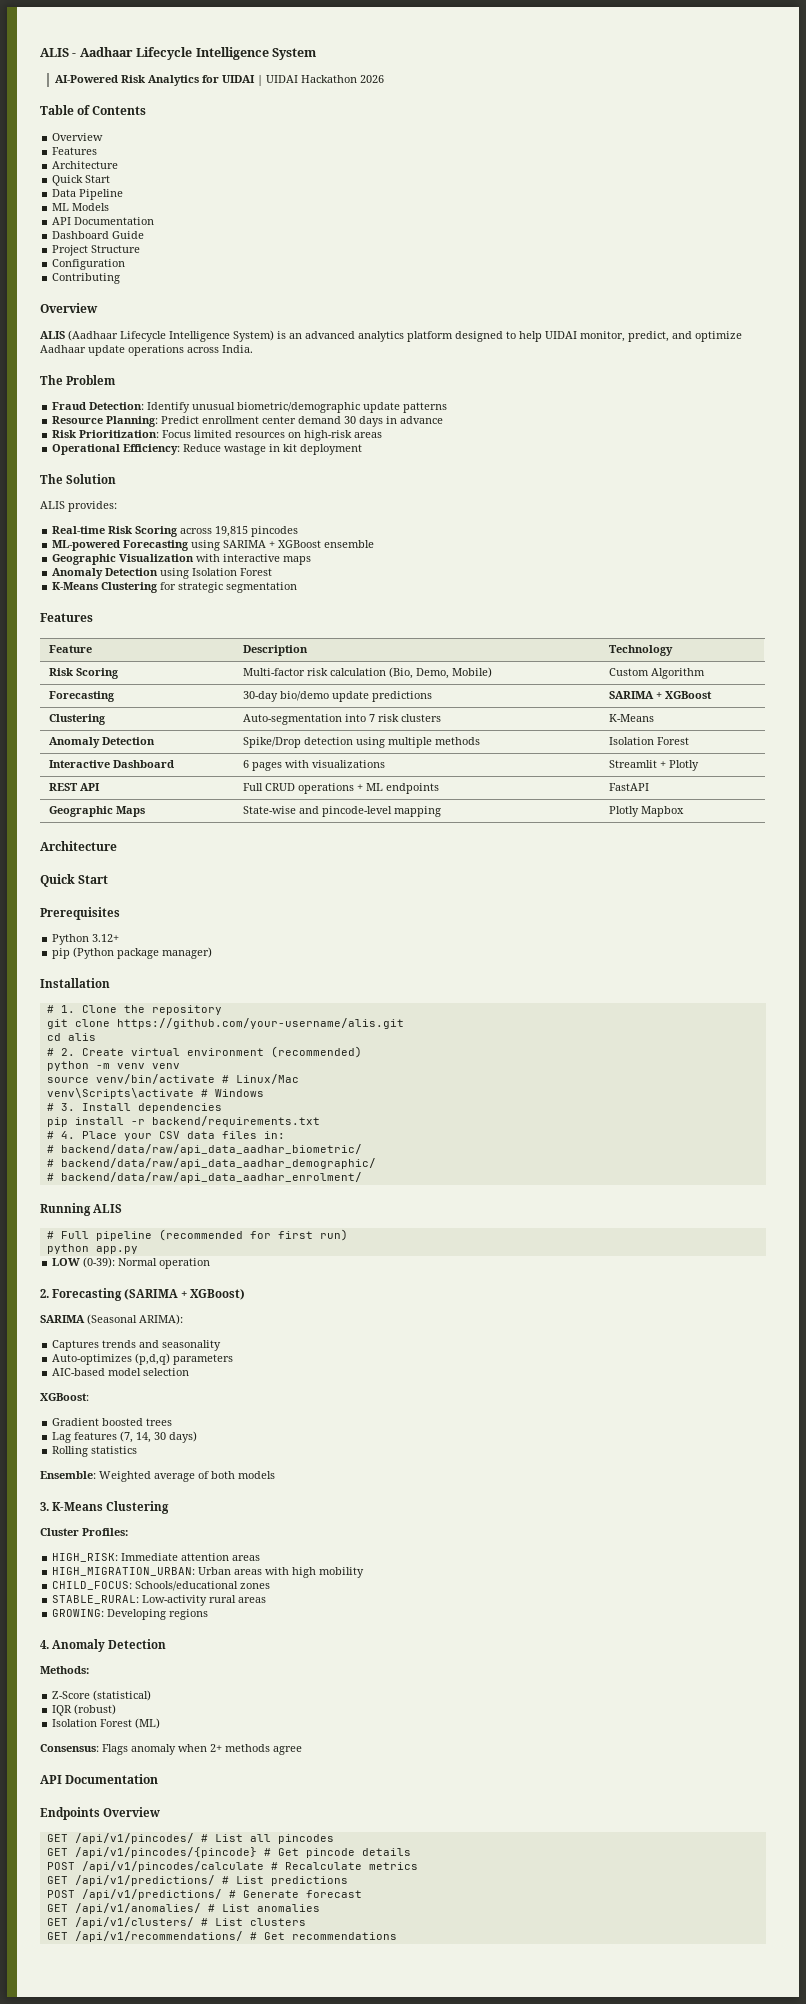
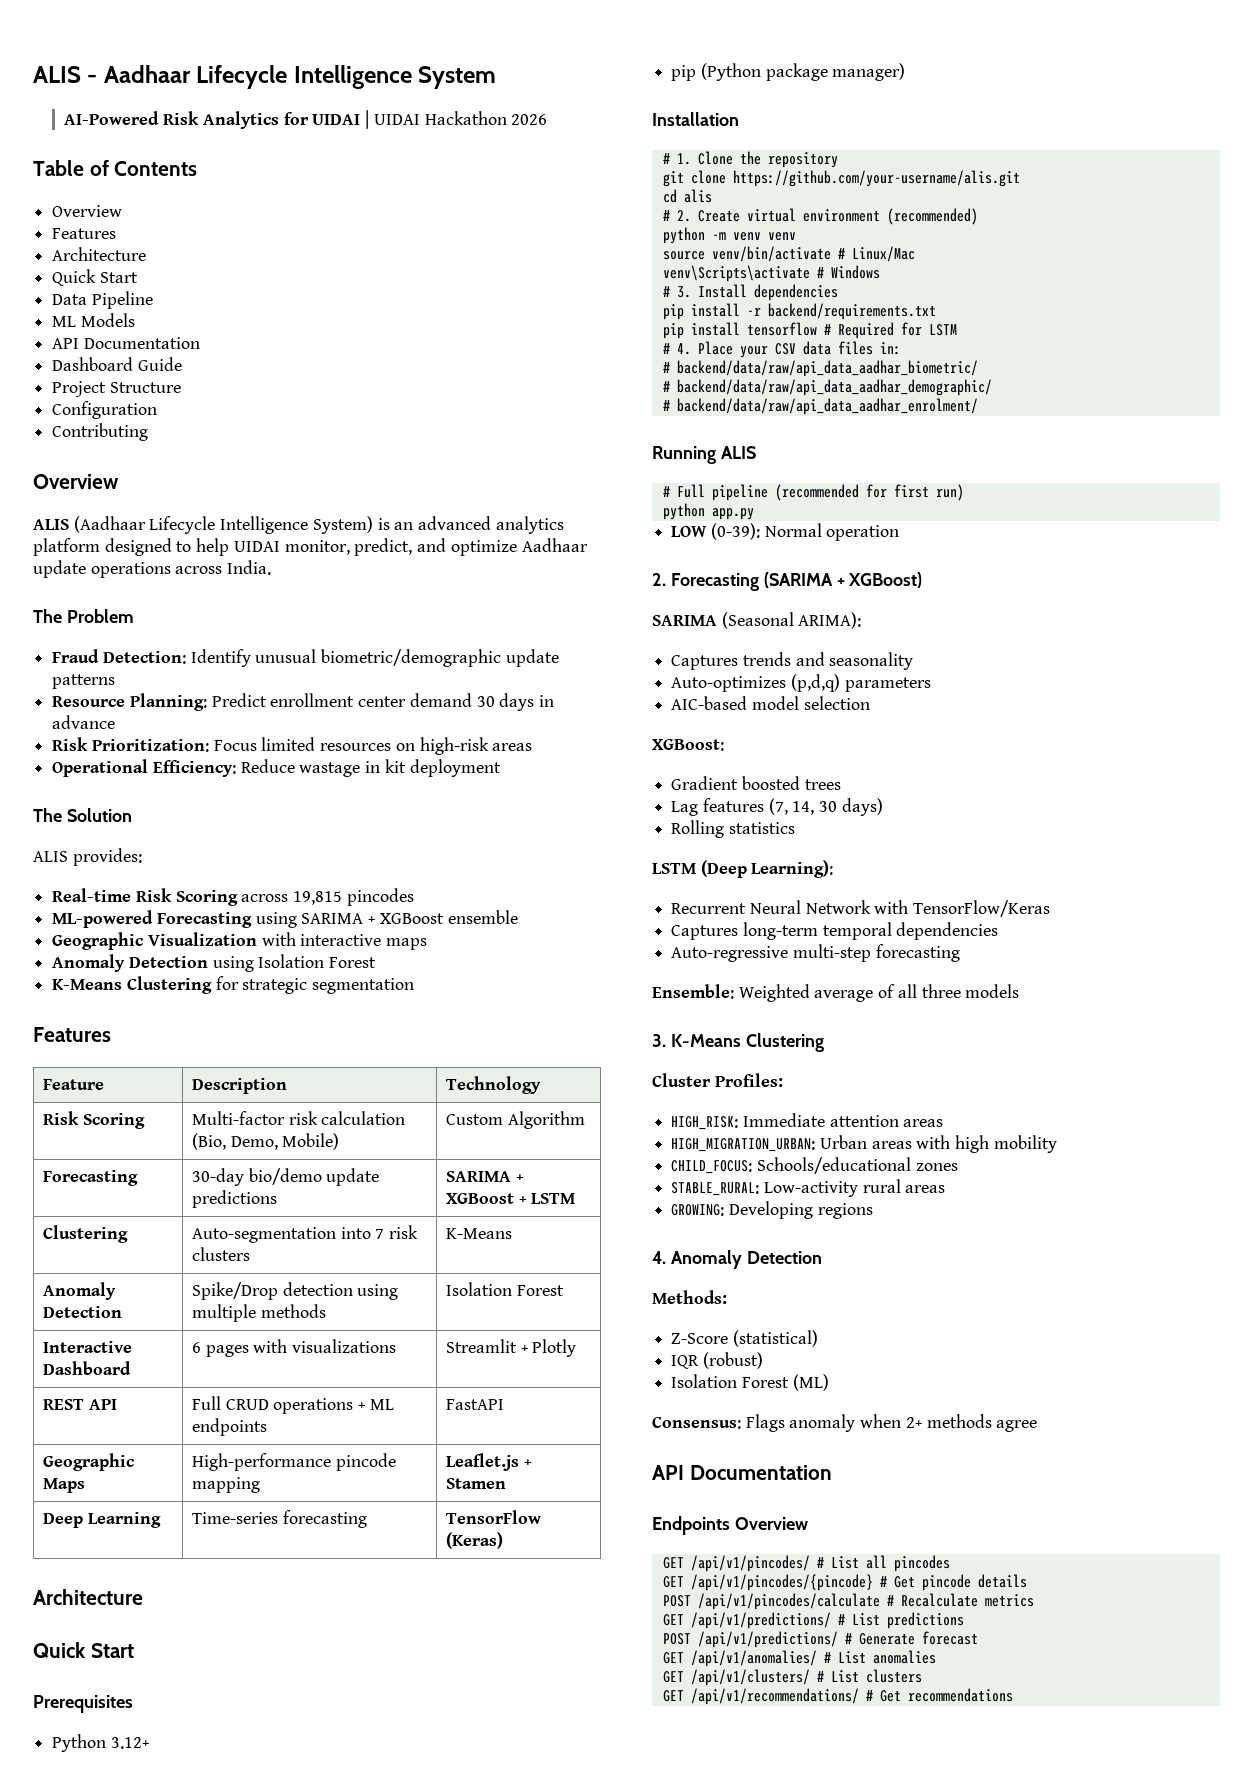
(712, 695) none -> [518,1193,576,1204] + LSTM
[242,806,441,817] [608,806,684,817] State-wise and pincode-level mapping | Plotly Mapbox -> [191,1453,396,1471] [191,1477,260,1493] [445,1453,532,1471] [445,1478,506,1489] [42,1512,161,1528] [191,1510,367,1528] [445,1510,541,1524] [445,1532,503,1549] High-performance pincode mapping | Leaflet.js + Stamen // Deep Learning | Time-series forecasting | TensorFlow (Keras)
(320, 1121) none -> [662,322,957,339] // pip install tensorflow # Required for LSTM
(138, 1450) none -> [652,860,834,878] [671,900,1051,917] [671,922,999,940] [671,944,960,962] // LSTM (Deep Learning): // Recurrent Neural Network with TensorFlow/Keras // Captures long-term temporal dependencies // Auto-regressive multi-step forecasting
[211,1471,235,1479] both -> [897,984,961,998] all three

